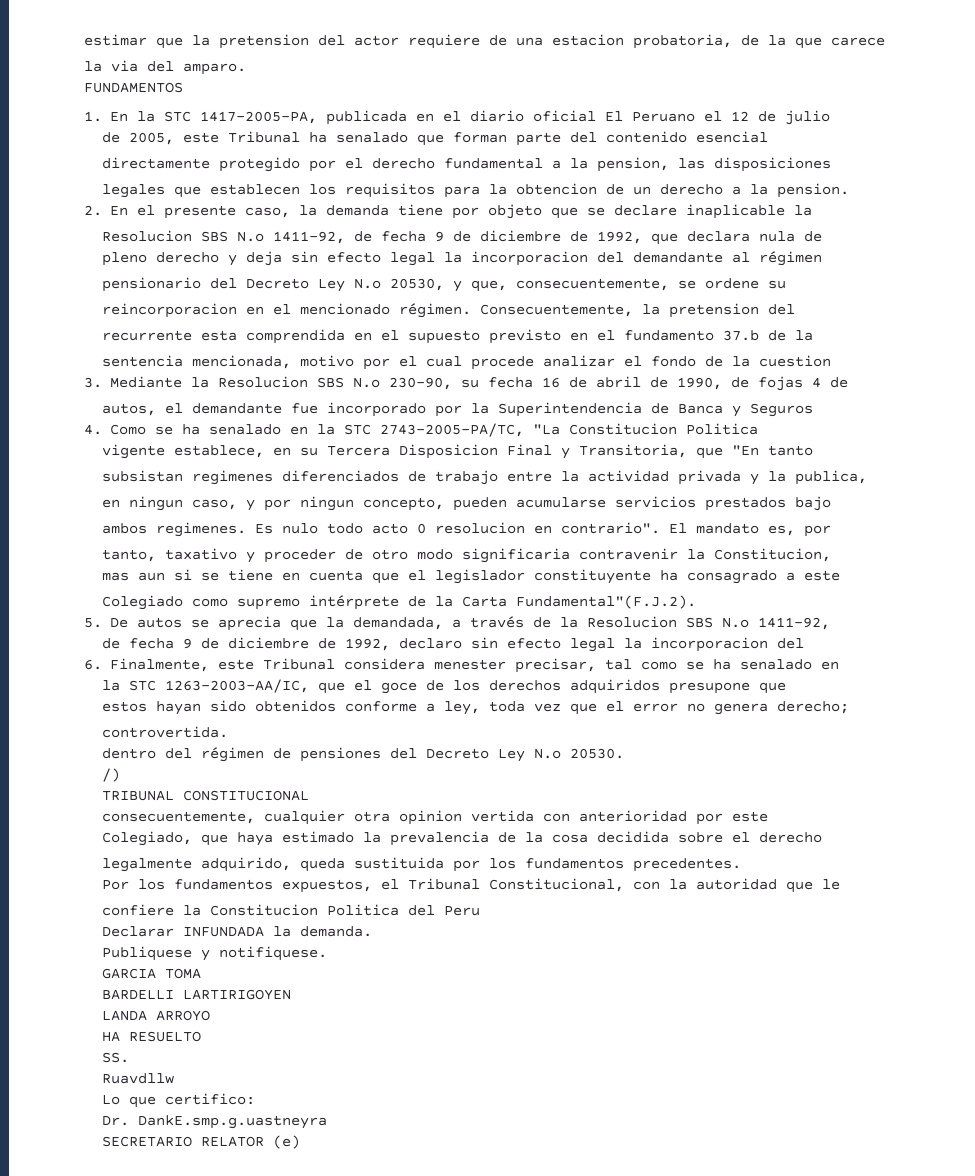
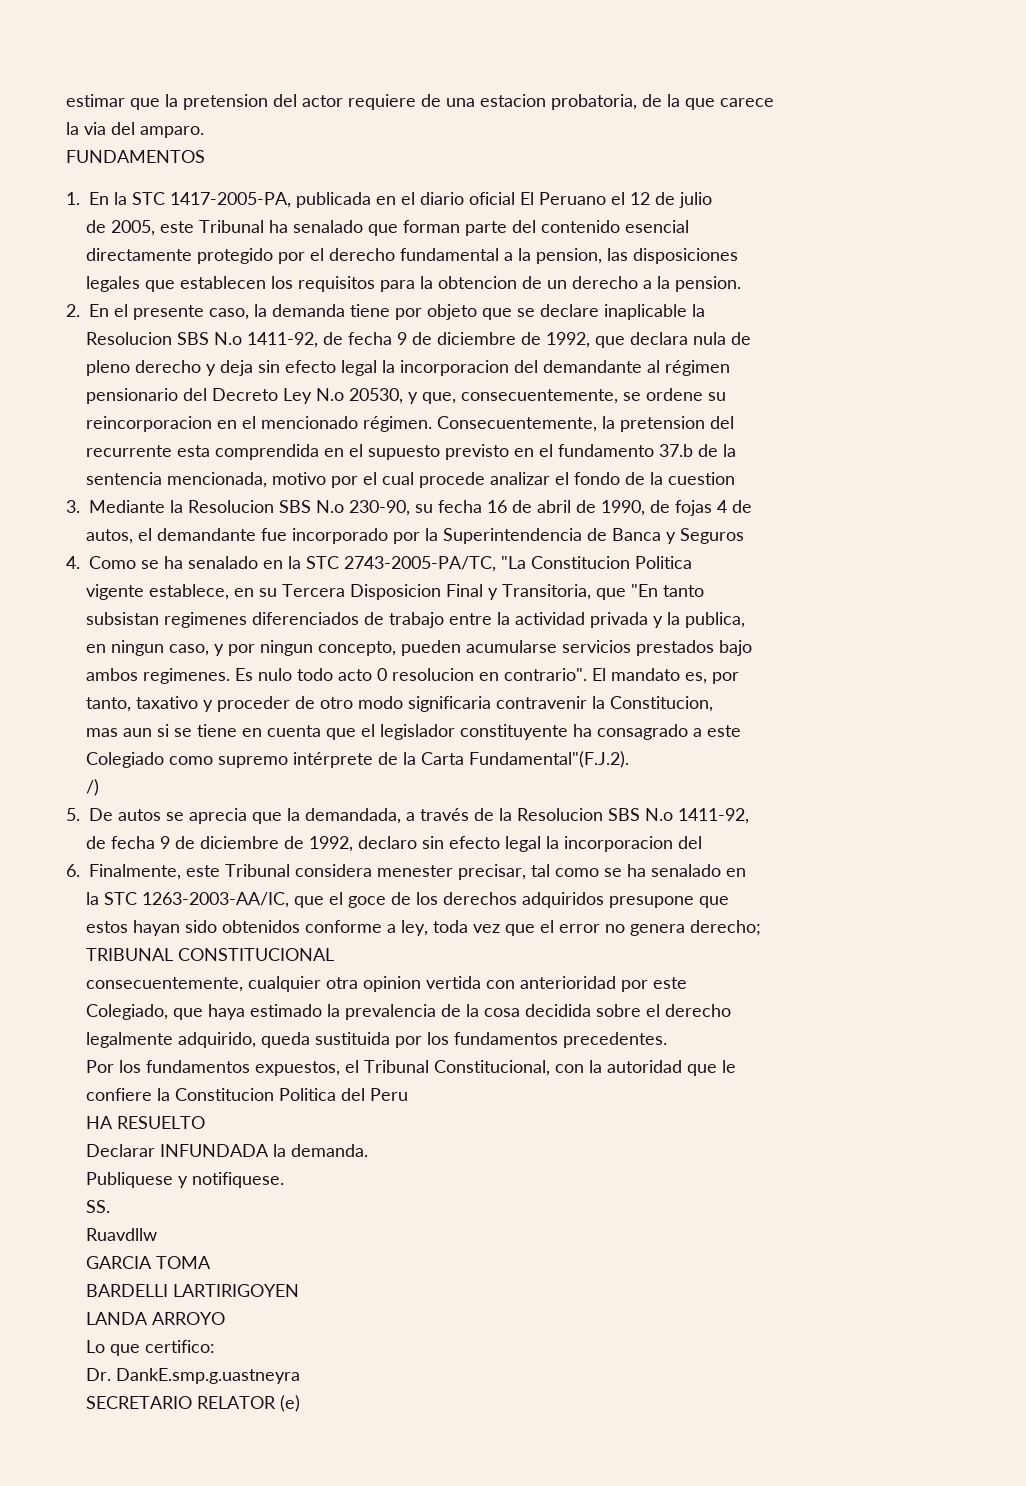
(697, 602) none -> [86,779,100,796] // /)
[102,726,229,738] [102,747,625,762] [102,768,121,782] // controvertida. // dentro del régimen de pensiones del Decreto Ley N.o 20530. // /) -> (762, 928) none
(481, 911) none -> [86,1116,206,1129] // HA RESUELTO
(328, 953) none -> [86,1200,111,1213] [86,1228,158,1241] // SS. // Ruavdllw
[102,1031,202,1042] [102,1052,130,1063] [102,1073,175,1084] // HA RESUELTO // SS. // Ruavdllw -> (226, 1318) none

